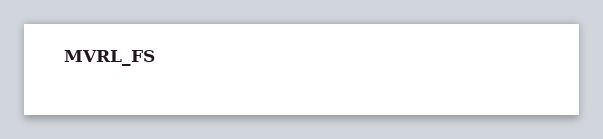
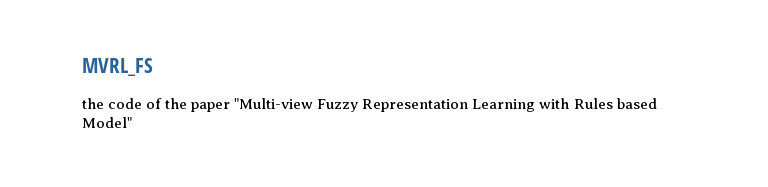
(155, 58) none -> [82,98,657,112] [82,117,132,128] // the code of the paper "Multi-view Fuzzy Representation Learning with Rules based Model"

